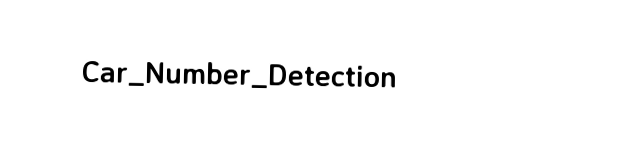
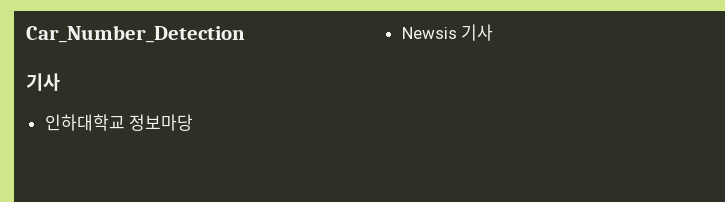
(398, 75) none -> [26,73,60,91] [44,114,194,131] [401,24,494,41] // 기사 // 인하대학교 정보마당 // Newsis 기사

